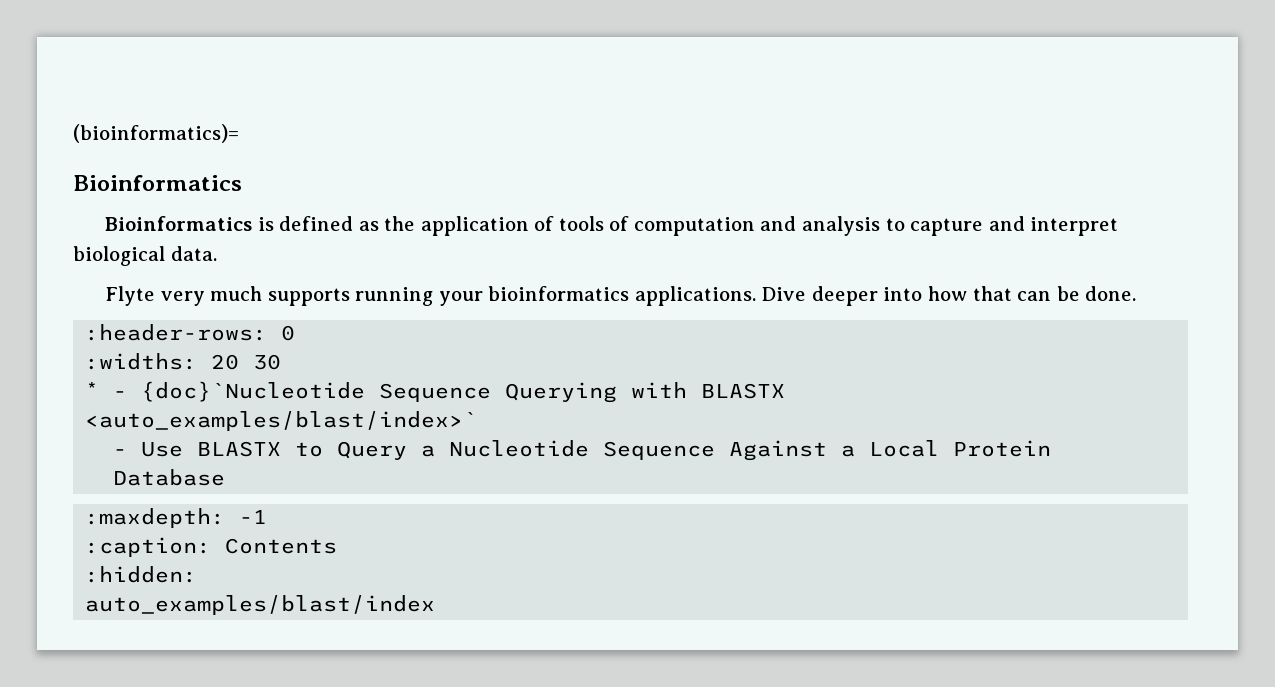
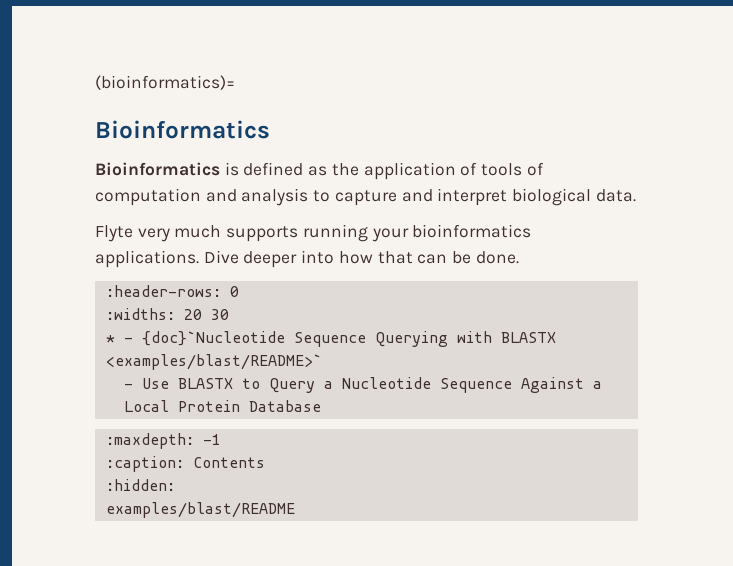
[85,411,478,431] <auto_examples/blast/index>` -> [105,354,322,370] <examples/blast/README>`
[85,595,436,615] auto_examples/blast/index -> [105,502,295,518] examples/blast/README

